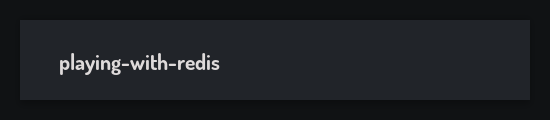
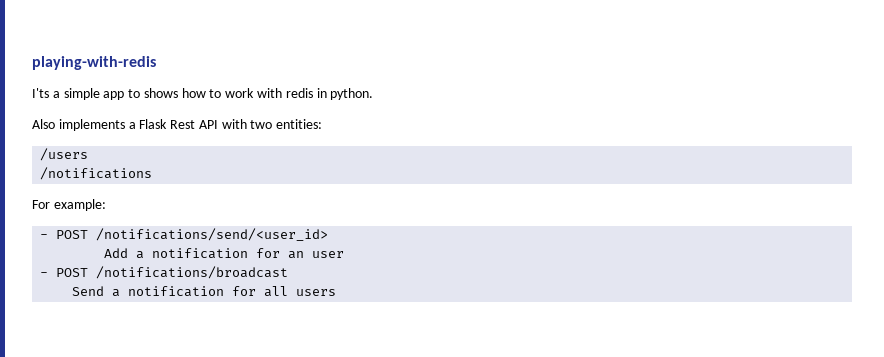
(220, 64) none -> [32,88,374,100] [32,119,323,131] [40,148,89,161] [40,167,153,180] [32,199,106,211] [40,228,329,241] [104,248,345,259] [40,266,289,279] [72,286,337,297] // I'ts a simple app to shows how to work with redis in python. // Also implements a Flask Rest API with two entities: // /users // /notifications // For example: // - POST /notifications/send/<user_id> // Add a notification for an user // - POST /notifications/broadcast // Send a notification for all users

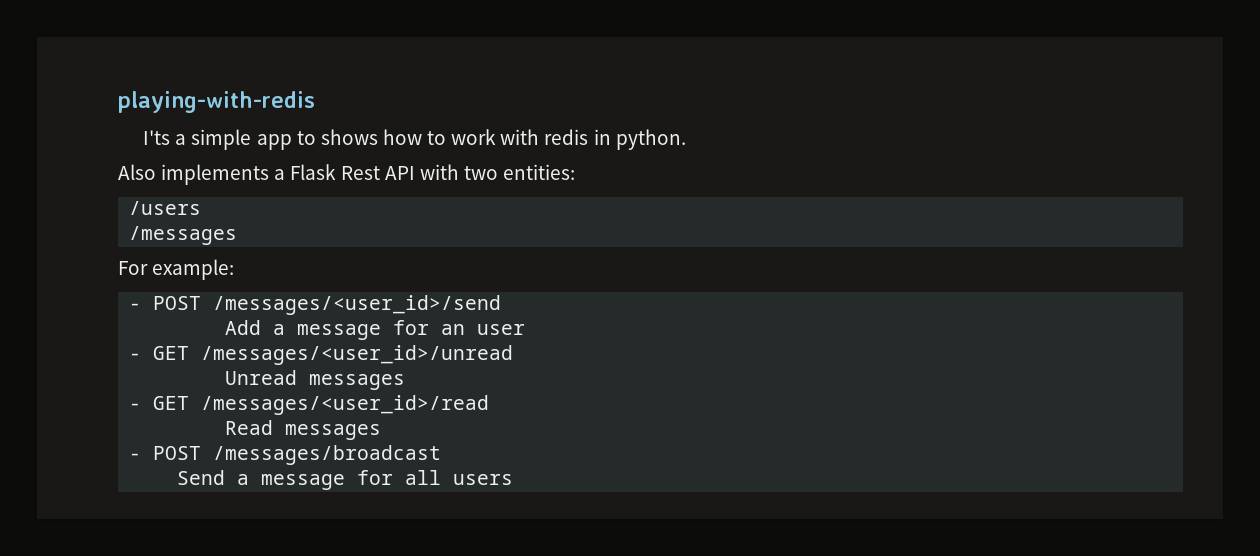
[40,167,153,180] /notifications -> [129,226,238,245] /messages
[96,228,329,241] /notifications/send/<user_id> -> [213,295,502,315] /messages/<user_id>/send
[152,248,249,259] notification -> [297,324,382,340] message
[40,266,289,279] // - POST /notifications/broadcast -> [129,345,514,365] [225,370,406,390] [129,395,490,415] [225,420,382,440] [129,445,442,465] // - GET /messages/<user_id>/unread // Unread messages // - GET /messages/<user_id>/read // Read messages // - POST /messages/broadcast
[128,286,225,297] notification -> [261,474,346,490] message

